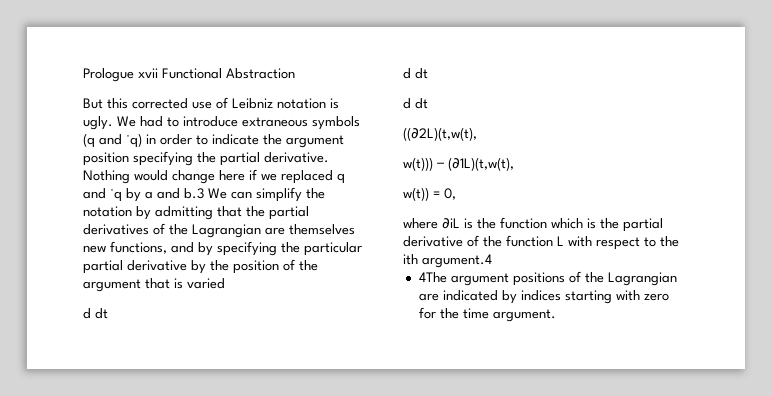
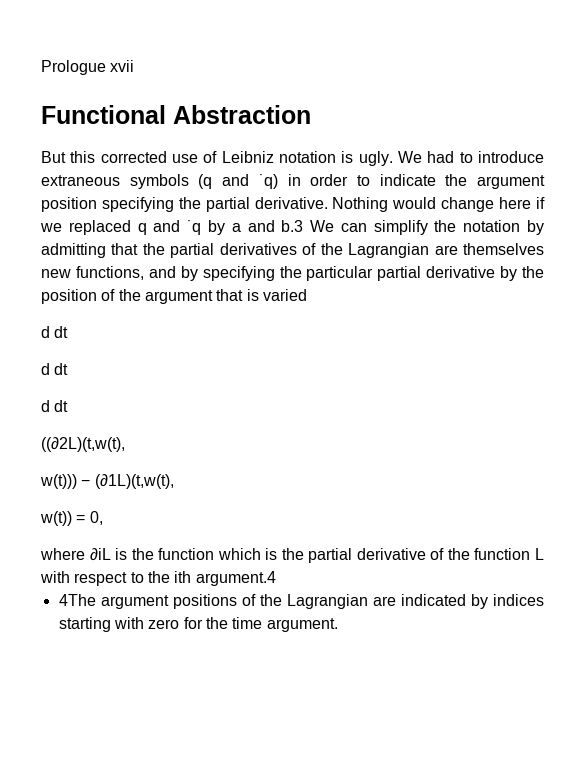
(158, 73) none -> (135, 66) //

